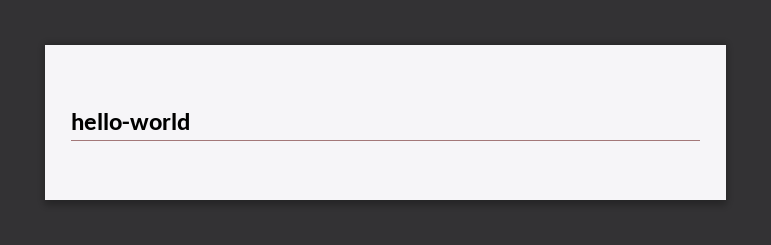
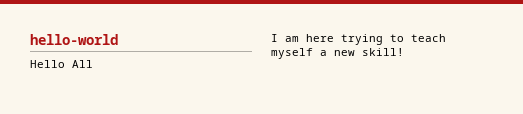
(190, 121) none -> [30,60,93,68] [271,34,446,45] [271,48,404,59] // Hello All // I am here trying to teach myself a new skill!

